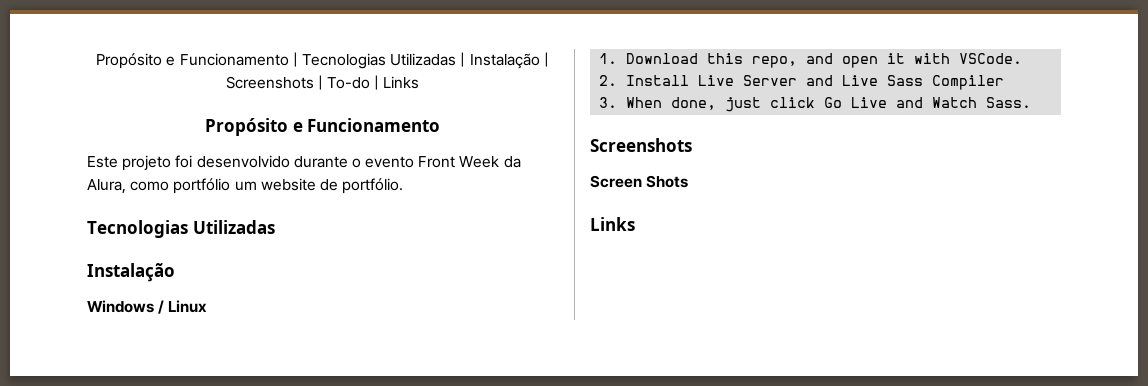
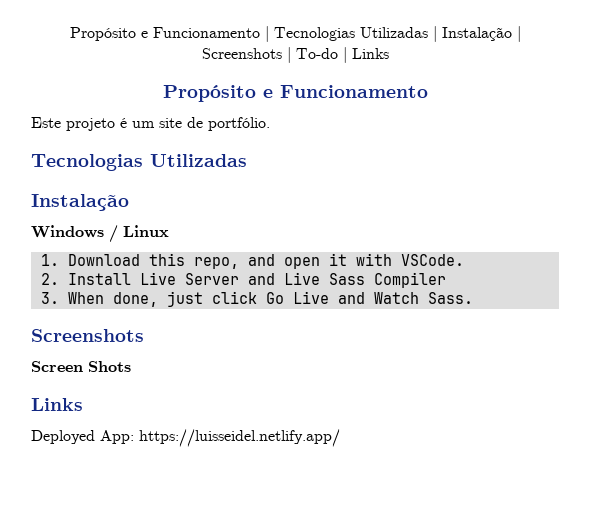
[175,155,521,168] [87,178,316,194] foi desenvolvido durante o evento Front Week da Alura, como portfólio um website -> [120,118,182,128] é um site
(635, 224) none -> [31,429,340,447] // Deployed App: https://luisseidel.netlify.app/

